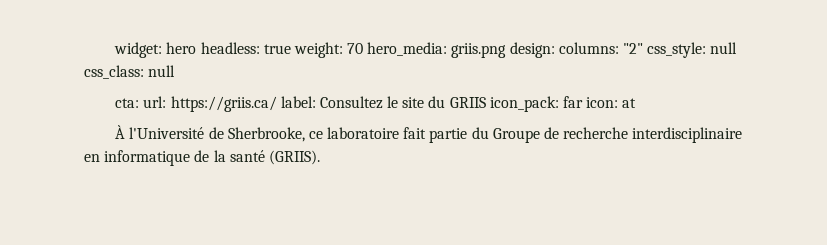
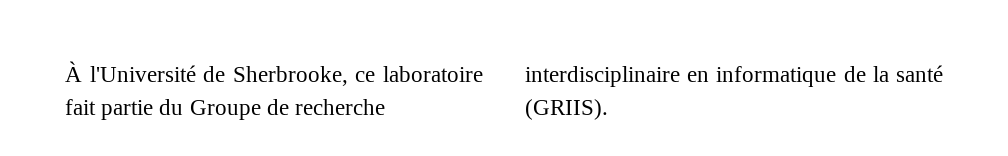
[114,42,738,58] [84,65,176,79] [115,96,637,112] widget: hero headless: true weight: 70 hero_media: griis.png design: columns: "2" css_style: null css_class: null // cta: url: https://griis.ca/ label: Consultez le site du GRIIS icon_pack: far icon: at // -> (65, 71) none

